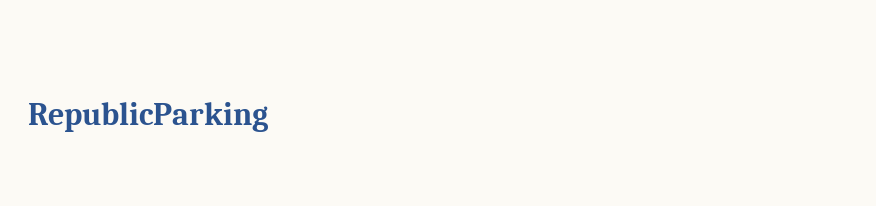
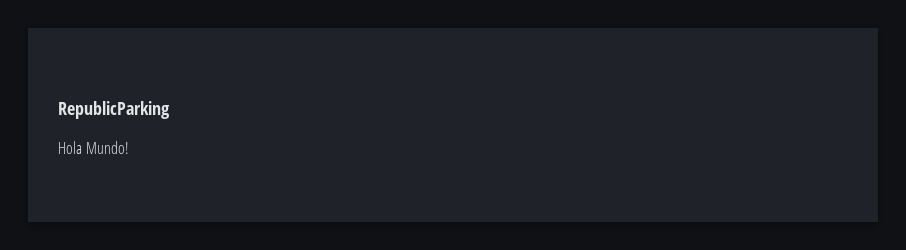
(268, 117) none -> [58,141,130,154] // Hola Mundo!

